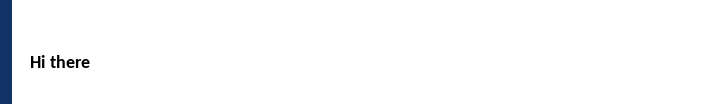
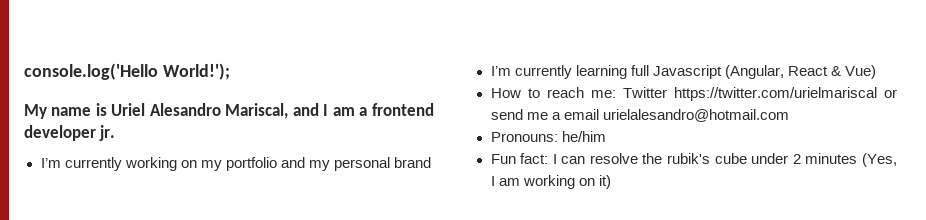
[30,55,90,68] Hi there -> [24,63,230,80] [24,103,434,119] [24,125,116,141] [40,157,431,171] [490,65,876,79] [490,87,897,101] [490,109,789,122] [490,131,606,142] [490,153,898,167] [490,175,611,189] console.log('Hello World!'); // My name is Uriel Alesandro Mariscal, and I am a frontend developer jr. // I’m currently working on my portfolio and my personal brand // I’m currently learning full Javascript (Angular, React & Vue) // How to reach me: Twitter https://twitter.com/urielmariscal or send me a email urielalesandro@hotmail.com // Pronouns: he/him // Fun fact: I can resolve the rubik's cube under 2 minutes (Yes, I am working on it)

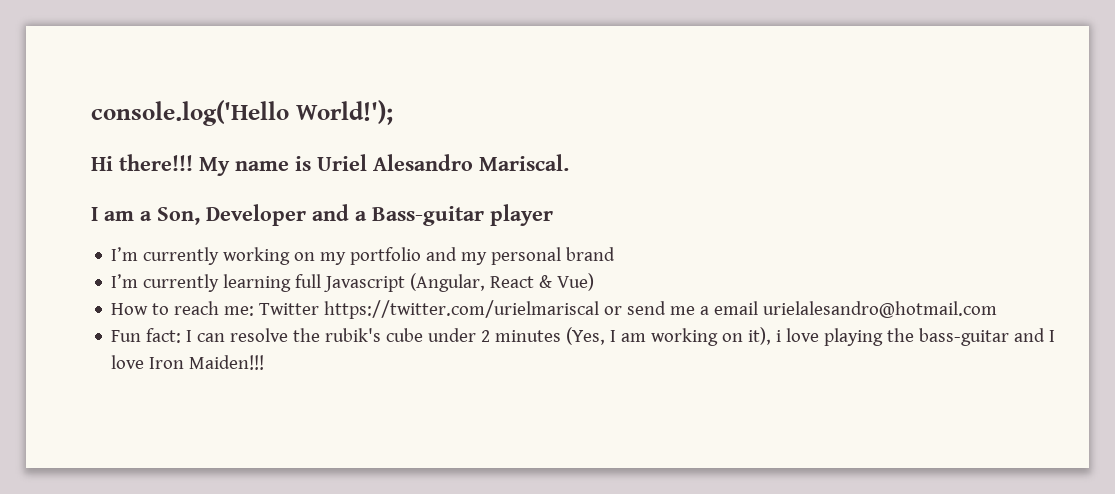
(230, 71) none -> [91,154,193,171] Hi there!!!
[225,103,319,119] Mariscal, and -> [479,154,569,171] Mariscal. //
[371,103,434,116] [24,125,116,141] frontend developer jr. -> [157,204,553,226] Son, Developer and a Bass-guitar player
[490,131,606,142] // Pronouns: he/him -> (998, 309) none
[598,175,611,189] it) -> [748,327,1056,346] [111,355,265,370] it), i love playing the bass-guitar and I love Iron Maiden!!!

